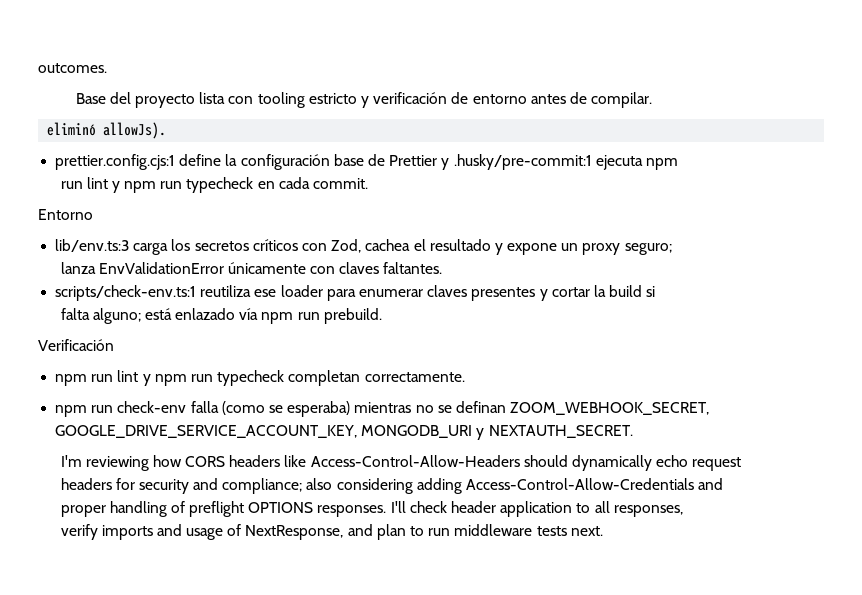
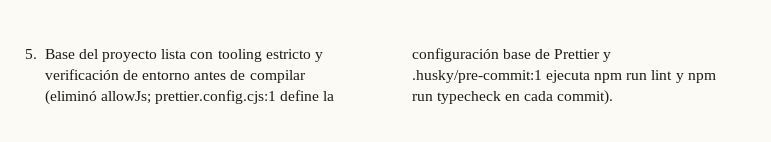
[38,63,107,73] outcomes. // -> [25,49,37,59] 5.
[591,92,653,108] [47,122,167,139] compilar. // eliminó allowJs). // -> [249,70,306,83] [44,90,151,105] compilar (eliminó allowJs;
(678, 164) // -> (623, 78) none
[312,178,368,189] [38,209,93,220] [55,239,672,255] [60,262,443,274] [55,285,656,301] [60,308,382,324] [38,339,114,351] [55,370,465,386] [55,401,710,417] [55,425,633,440] [60,455,742,471] [60,478,724,494] [60,501,683,517] [60,524,603,540] commit. // Entorno // lib/env.ts:3 carga los secretos críticos con Zod, cachea el resultado y expone un proxy seguro; // lanza EnvValidationError únicamente con claves faltantes. // scripts/check-env.ts:1 reutiliza ese loader para enumerar claves presentes y cortar la build si // falta alguno; está enlazado vía npm run prebuild. // Verificación // npm run lint y npm run typecheck completan correctamente. // npm run check-env falla (como se esperaba) mientras no se definan ZOOM_WEBHOOK_SECRET, GOOGLE_DRIVE_SERVICE_ACCOUNT_KEY, MONGODB_URI y NEXTAUTH_SECRET. // I'm reviewing how CORS headers like Access-Control-Allow-Headers should dynamically echo request // headers for security and compliance; also considering adding Access-Control-Allow-Credentials and // proper handling of preflight OPTIONS responses. I'll check header application to all responses, // verify imports and usage of NextResponse, and plan to run middleware tests next. -> [557,90,614,105] commit).

